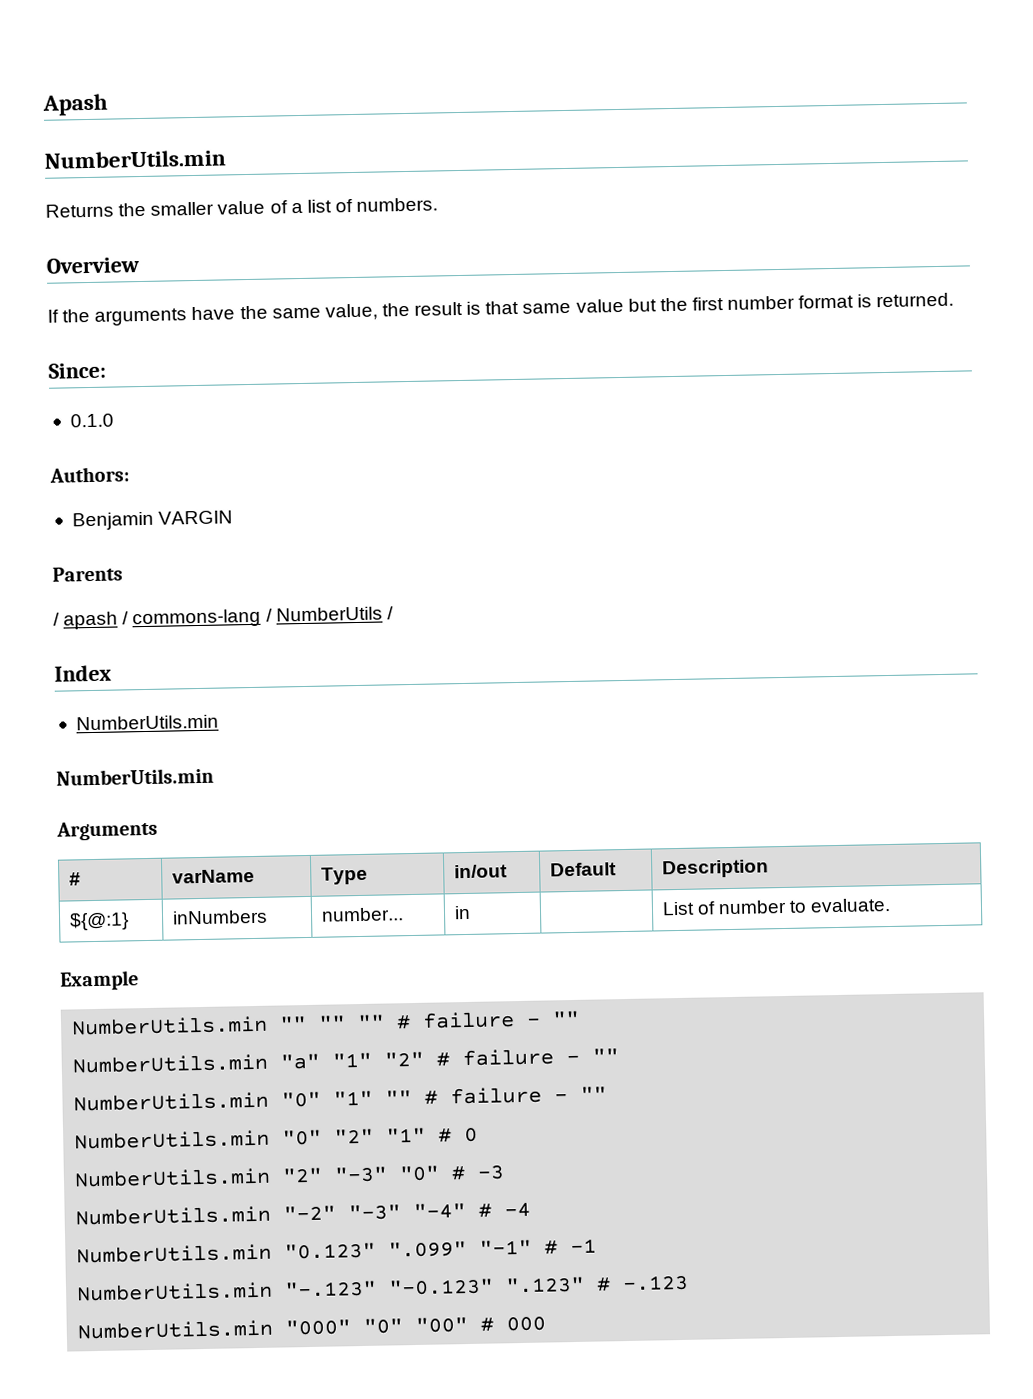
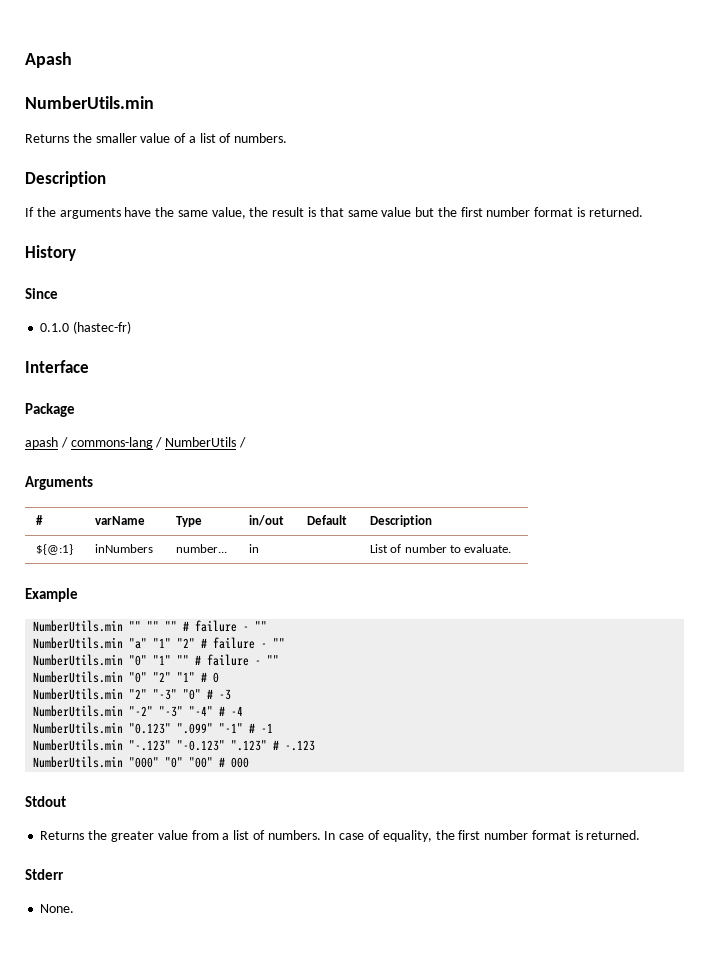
[46,257,140,274] Overview -> [25,171,106,187] Description
[48,362,106,379] Since: -> [25,245,76,261] [25,288,58,299] History // Since
[49,466,130,483] [71,510,234,531] [52,566,123,582] [53,612,60,626] // Authors: // Benjamin VARGIN // Parents // / -> [73,321,132,334] [25,360,89,373] [25,403,75,417] (hastec-fr) // Interface // Package //
[54,664,112,682] [75,714,219,731] [56,767,214,786] // Index // NumberUtils.min // NumberUtils.min -> (246, 442) none
(547, 1324) none -> [25,796,66,807] [40,830,641,842] [25,869,64,880] [40,904,75,913] // Stdout // Returns the greater value from a list of numbers. In case of equality, the first number format is returned. // Stderr // None.

